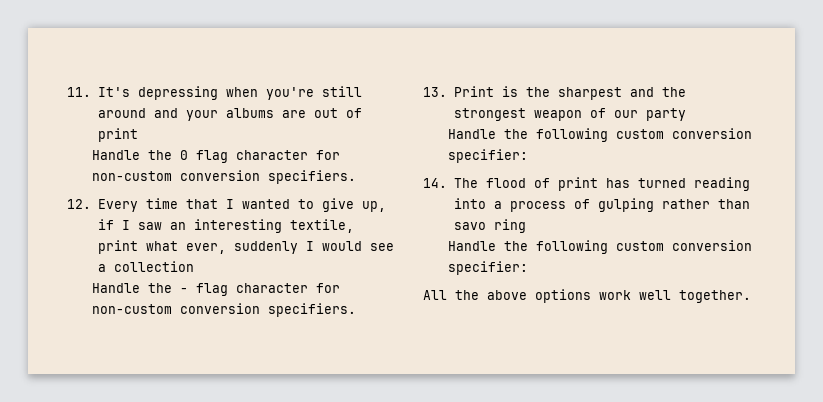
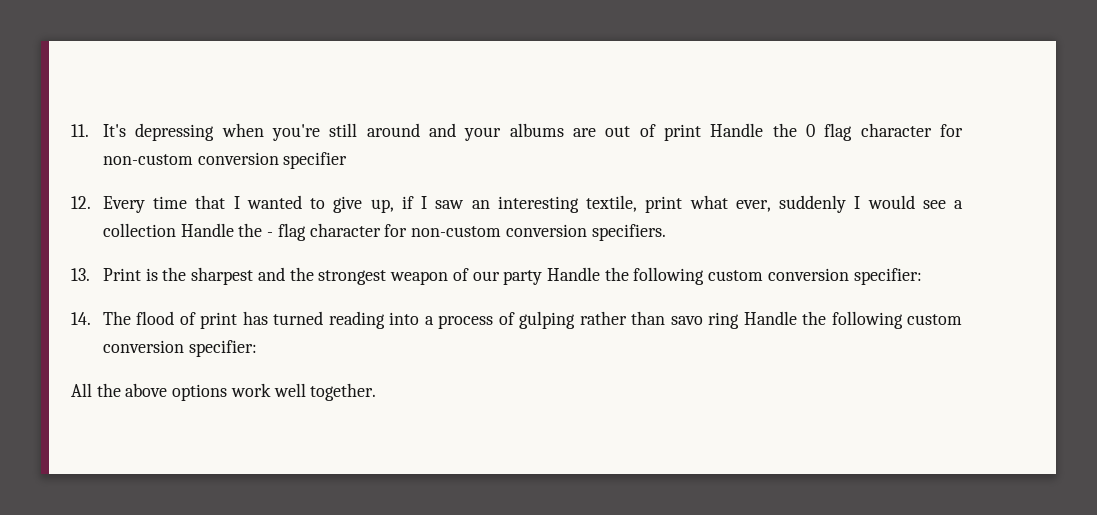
(138, 135) // -> (701, 132) none
[268,170,357,184] specifiers. -> [283,152,348,169] specifier
(194, 266) // -> (176, 230) none
(686, 114) // -> (543, 277) none
(526, 226) // -> (740, 320) none

